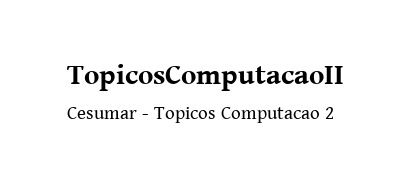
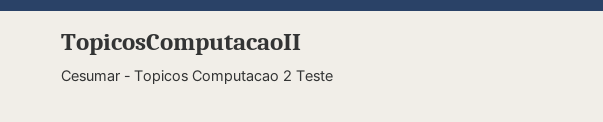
(334, 113) none -> [296,70,334,82] Teste

